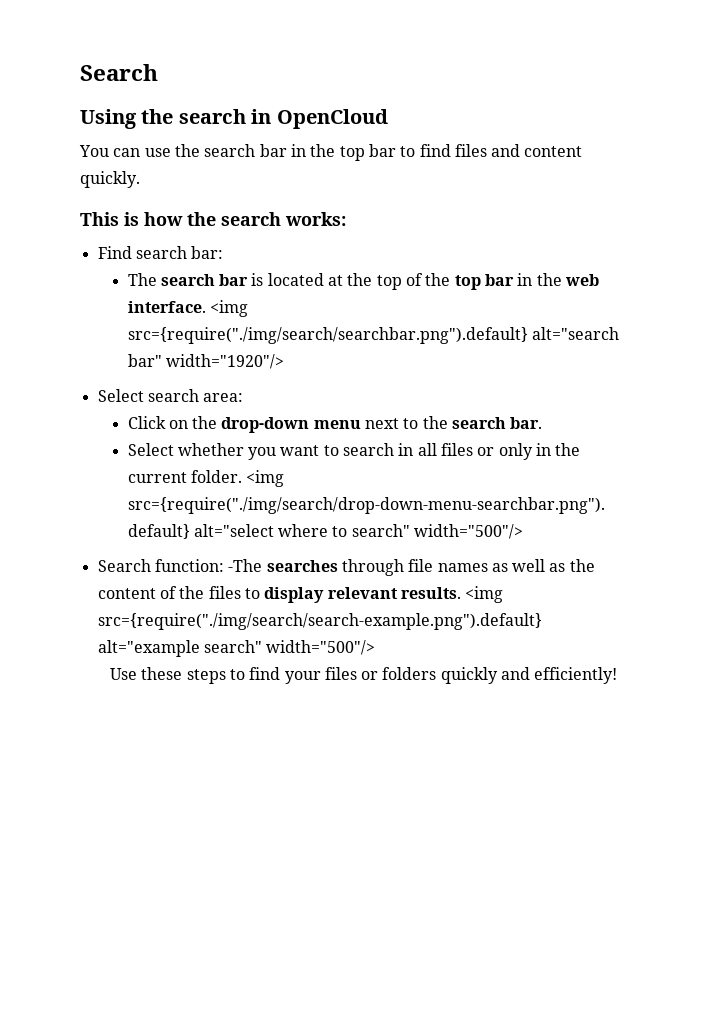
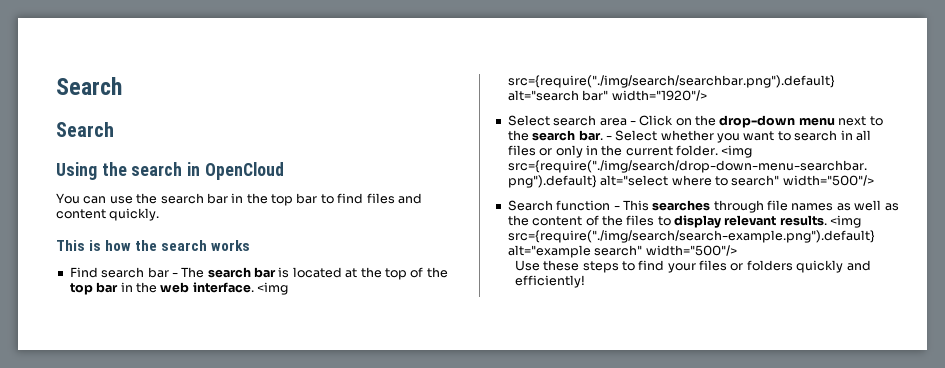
[80,64,158,81] Search -> [56,77,122,95] [56,122,114,137] Search // Search
[285,212,346,226] works: -> [211,240,251,251] works
[191,246,224,259] bar: // -> [147,267,178,278] bar -
[203,393,244,402] area: // -> [599,118,636,126] area -
(543, 423) // -> [605,136,612,140] -
[154,559,263,572] function: -The -> [556,200,649,211] function - This

